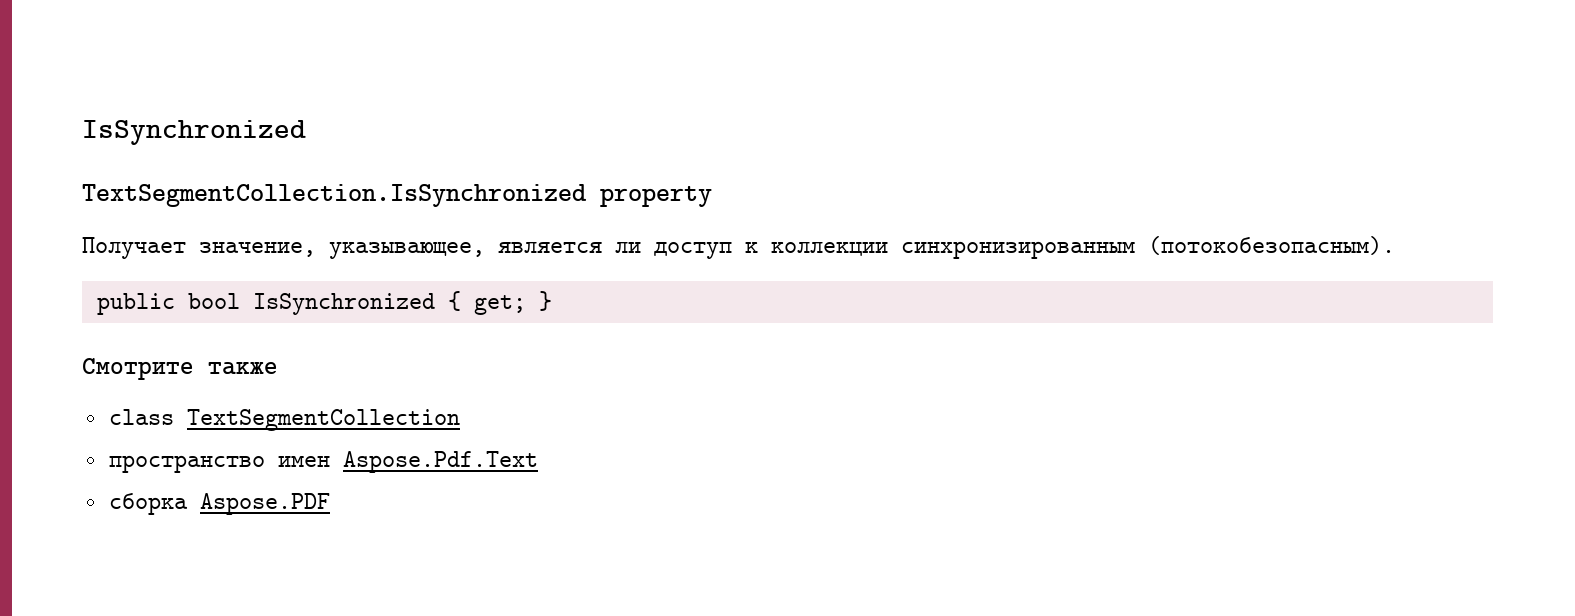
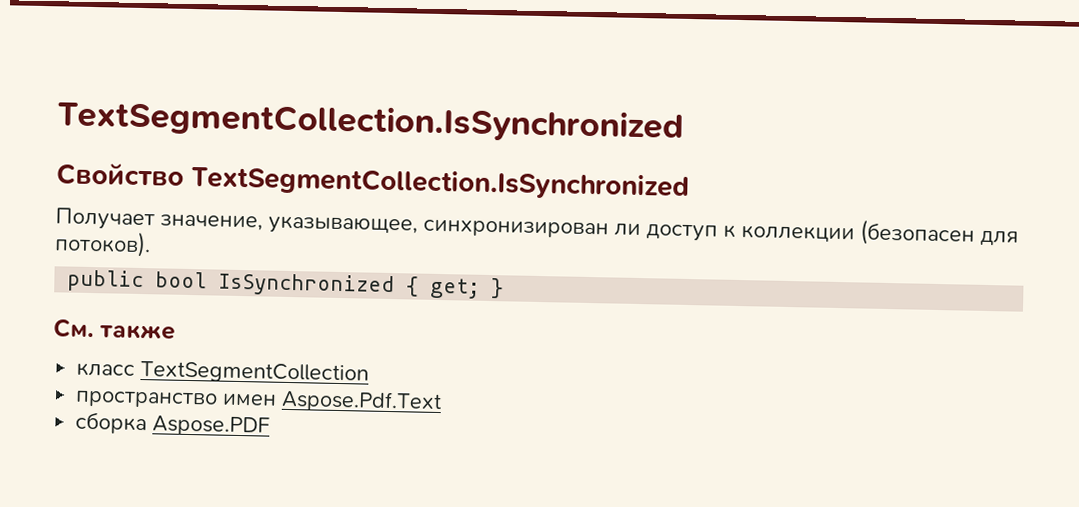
[82,120,306,145] [82,184,712,207] IsSynchronized // TextSegmentCollection.IsSynchronized property -> [57,100,684,144] [56,162,690,201] TextSegmentCollection.IsSynchronized // Свойство TextSegmentCollection.IsSynchronized
[498,241,602,253] является -> [423,219,609,239] синхронизирован
[901,236,1395,259] синхронизированным (потокобезопасным). -> [860,219,1019,247] [54,230,151,258] (безопасен для потоков).
[82,358,194,380] Смотрите -> [53,318,94,339] См.
[108,409,174,425] class -> [76,362,136,377] класс

